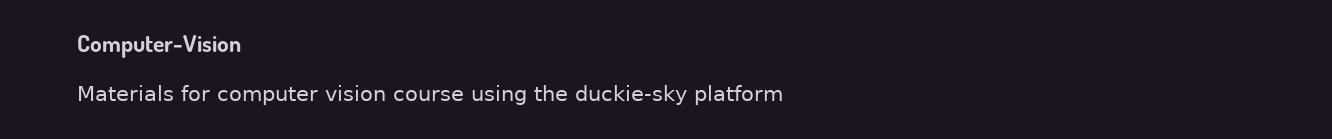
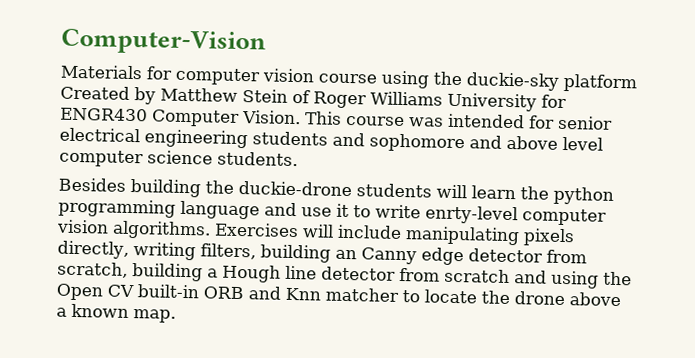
(783, 95) none -> [60,85,567,112] [60,107,613,130] [59,127,603,153] [59,149,298,168] [58,177,614,205] [58,198,607,226] [56,219,575,247] [57,240,587,266] [57,261,632,289] [56,283,621,307] [56,303,176,323] Created by Matthew Stein of Roger Williams University for ENGR430 Computer Vision. This course was intended for senior electrical engineering students and sophomore and above level computer science students. // Besides building the duckie-drone students will learn the python programming language and use it to write enrty-level computer vision algorithms. Exercises will include manipulating pixels directly, writing filters, building an Canny edge detector from scratch, building a Hough line detector from scratch and using the Open CV built-in ORB and Knn matcher to locate the drone above a known map.

